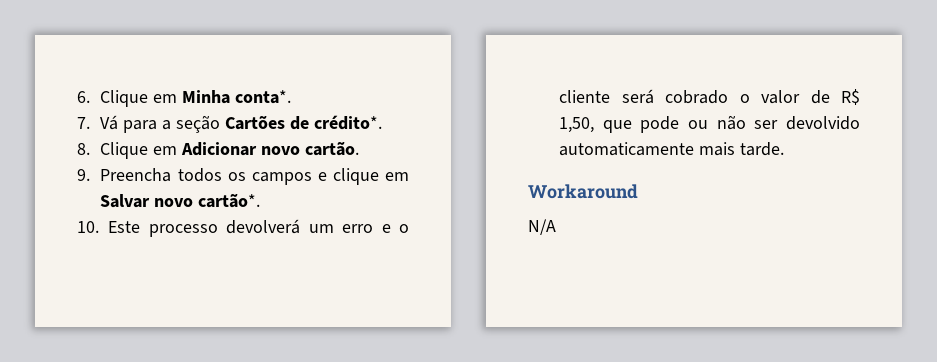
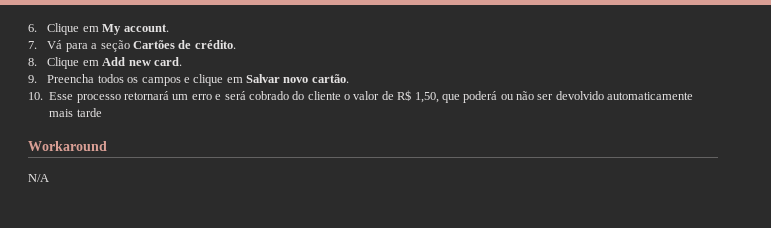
[182,90,292,104] Minha conta*. -> [102,24,169,35] My account.
[313,115,382,130] crédito*. -> [194,40,236,49] crédito.
[181,141,359,156] Adicionar novo cartão. -> [102,57,182,66] Add new card.
[198,193,261,208] cartão*. -> [311,74,349,83] cartão.
[108,219,409,237] [559,89,728,104] Este processo devolverá um erro e o cliente será cobrado -> [49,91,341,103] Esse processo retornará um erro e será cobrado do cliente
[640,116,680,133] pode -> [463,91,498,103] poderá
[739,142,784,156] tarde. -> [76,108,102,117] tarde

